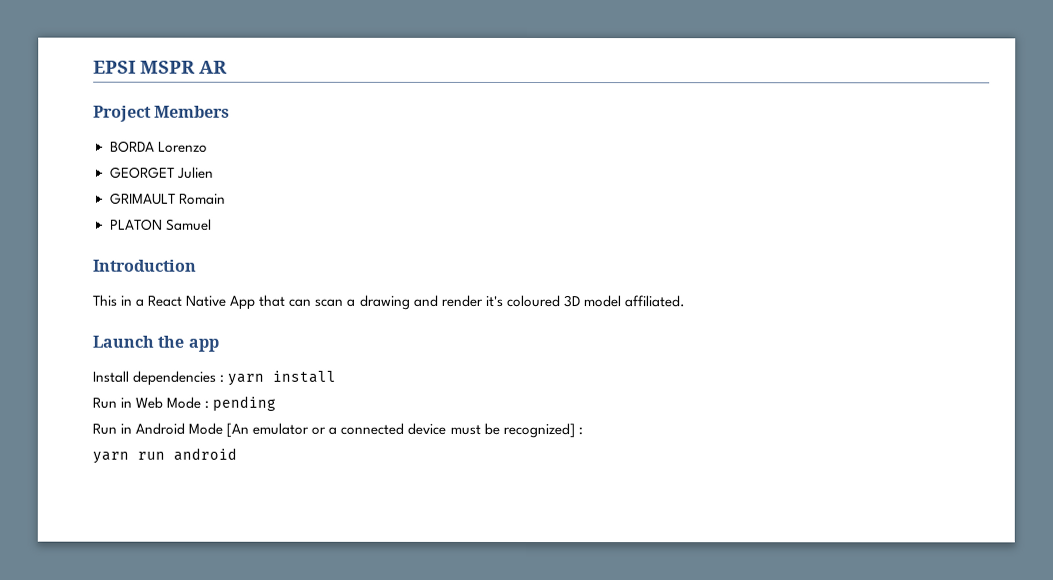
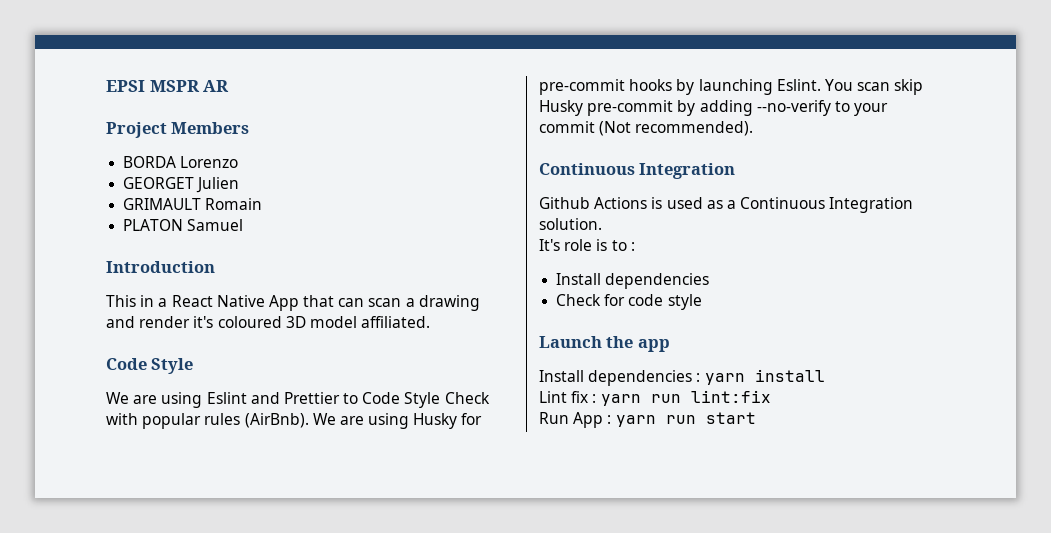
(685, 301) none -> [106,358,194,374] [106,392,490,408] [106,413,483,429] [539,79,924,95] [539,100,889,116] [539,121,754,136] [539,163,736,179] [539,197,914,213] [539,218,602,230] [539,239,635,251] [556,273,710,289] [556,294,702,310] // Code Style // We are using Eslint and Prettier to Code Style Check with popular rules (AirBnb). We are using Husky for pre-commit hooks by launching Eslint. You scan skip Husky pre-commit by adding --no-verify to your commit (Not recommended). // Continuous Integration // Github Actions is used as a Continuous Integration solution. // It's role is to : // Install dependencies // Check for code style
[92,395,277,411] [92,422,583,439] [92,447,237,464] Run in Web Mode : pending // Run in Android Mode [An emulator or a connected device must be recognized] : // yarn run android -> [539,390,771,406] [539,412,756,428] Lint fix : yarn run lint:fix // Run App : yarn run start

